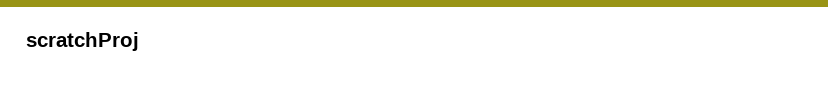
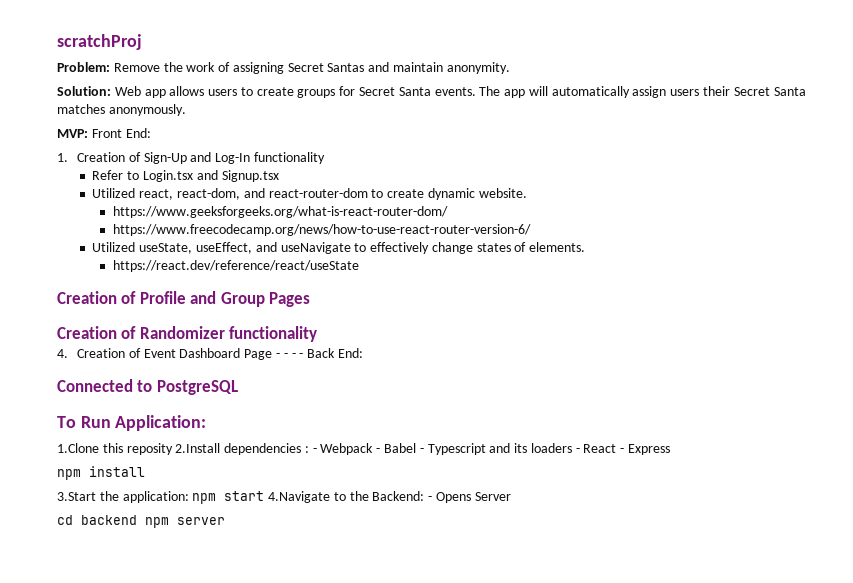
(139, 41) none -> [57,62,510,74] [57,86,806,98] [57,104,186,116] [57,128,151,138] [57,152,325,164] [92,170,279,182] [92,188,527,200] [112,206,448,218] [112,224,531,236] [92,242,586,254] [112,260,359,272] [57,291,311,307] [57,326,318,342] [57,348,363,360] [57,379,238,395] [57,415,207,431] [57,443,671,455] [57,466,145,480] [57,491,511,504] [57,515,225,528] // Problem: Remove the work of assigning Secret Santas and maintain anonymity. // Solution: Web app allows users to create groups for Secret Santa events. The app will automatically assign users their Secret Santa matches anonymously. // MVP: Front End: // 1. Creation of Sign-Up and Log-In functionality // Refer to Login.tsx and Signup.tsx // Utilized react, react-dom, and react-router-dom to create dynamic website. // https://www.geeksforgeeks.org/what-is-react-router-dom/ // https://www.freecodecamp.org/news/how-to-use-react-router-version-6/ // Utilized useState, useEffect, and useNavigate to effectively change states of elements. // https://react.dev/reference/react/useState // Creation of Profile and Group Pages // Creation of Randomizer functionality // 4. Creation of Event Dashboard Page - - - - Back End: // Connected to PostgreSQL // To Run Application: // 1.Clone this reposity 2.Install dependencies : - Webpack - Babel - Typescript and its loaders - React - Express // npm install // 3.Start the application: npm start 4.Navigate to the Backend: - Opens Server // cd backend npm server

